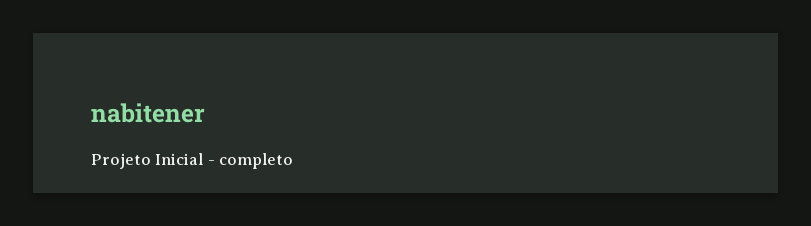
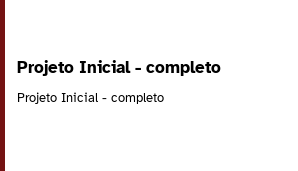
[91,103,205,123] nabitener -> [17,60,221,76] Projeto Inicial - completo

